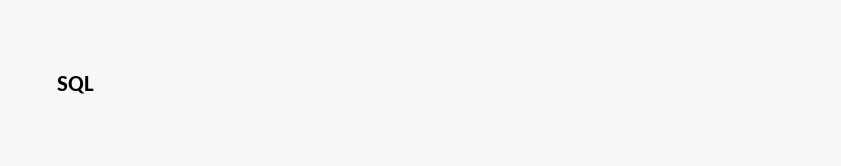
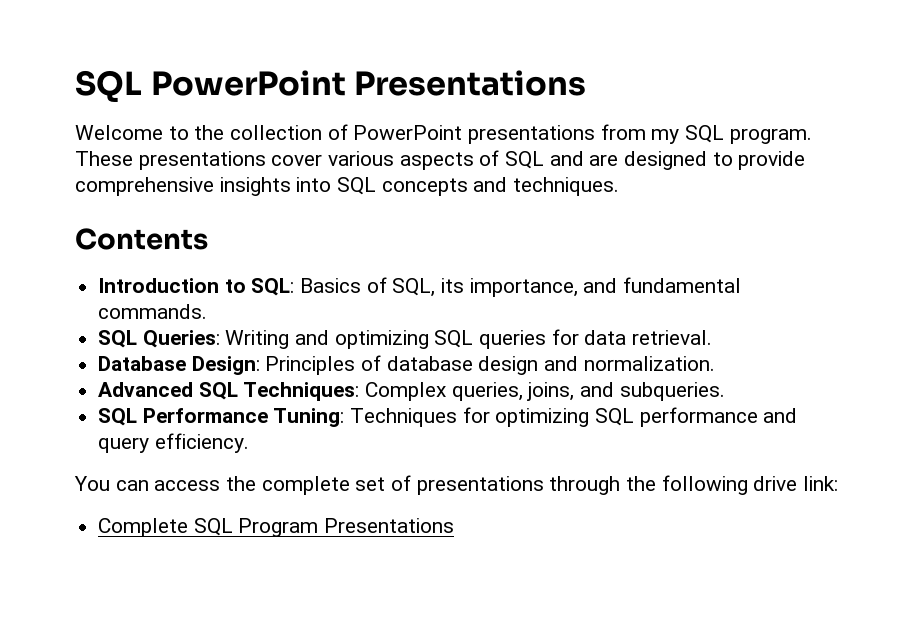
[57,76,94,94] SQL -> [75,70,587,102] [75,124,812,144] [75,150,806,170] [75,177,620,196] [75,228,208,250] [98,277,742,297] [98,304,208,319] [98,329,713,349] [98,355,715,375] [98,382,725,401] [98,407,798,427] [98,433,249,453] [74,475,839,495] [98,518,455,537] SQL PowerPoint Presentations // Welcome to the collection of PowerPoint presentations from my SQL program. These presentations cover various aspects of SQL and are designed to provide comprehensive insights into SQL concepts and techniques. // Contents // Introduction to SQL: Basics of SQL, its importance, and fundamental commands. // SQL Queries: Writing and optimizing SQL queries for data retrieval. // Database Design: Principles of database design and normalization. // Advanced SQL Techniques: Complex queries, joins, and subqueries. // SQL Performance Tuning: Techniques for optimizing SQL performance and query efficiency. // You can access the complete set of presentations through the following drive link: // Complete SQL Program Presentations

